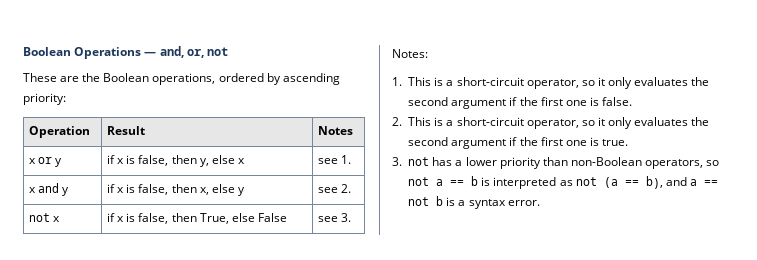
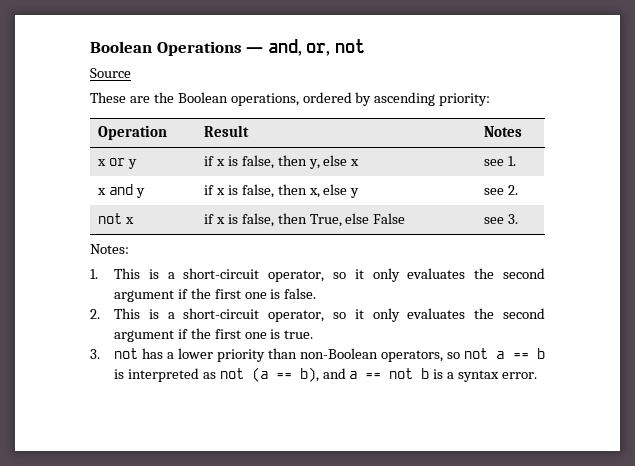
(229, 51) none -> [90,68,131,78] // Source

